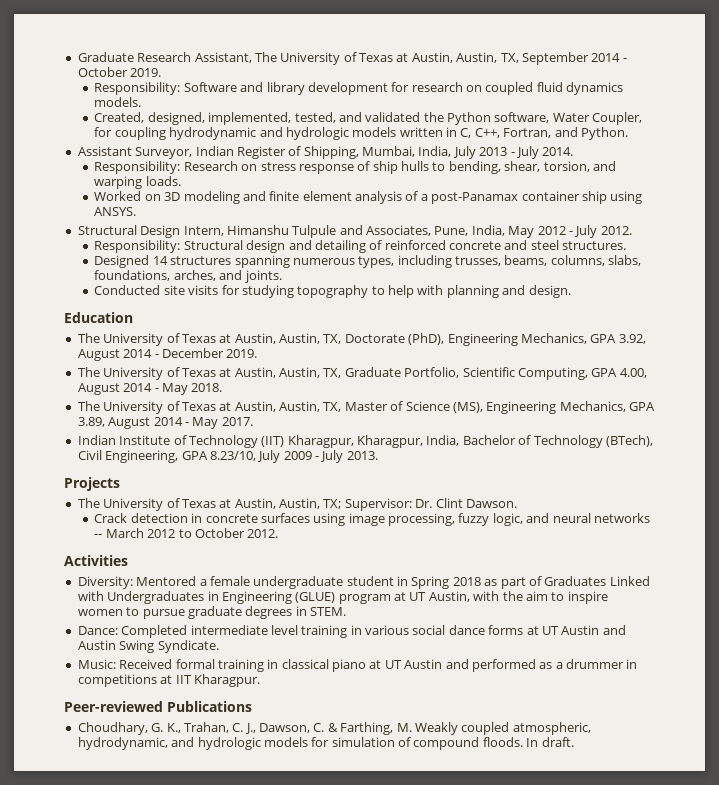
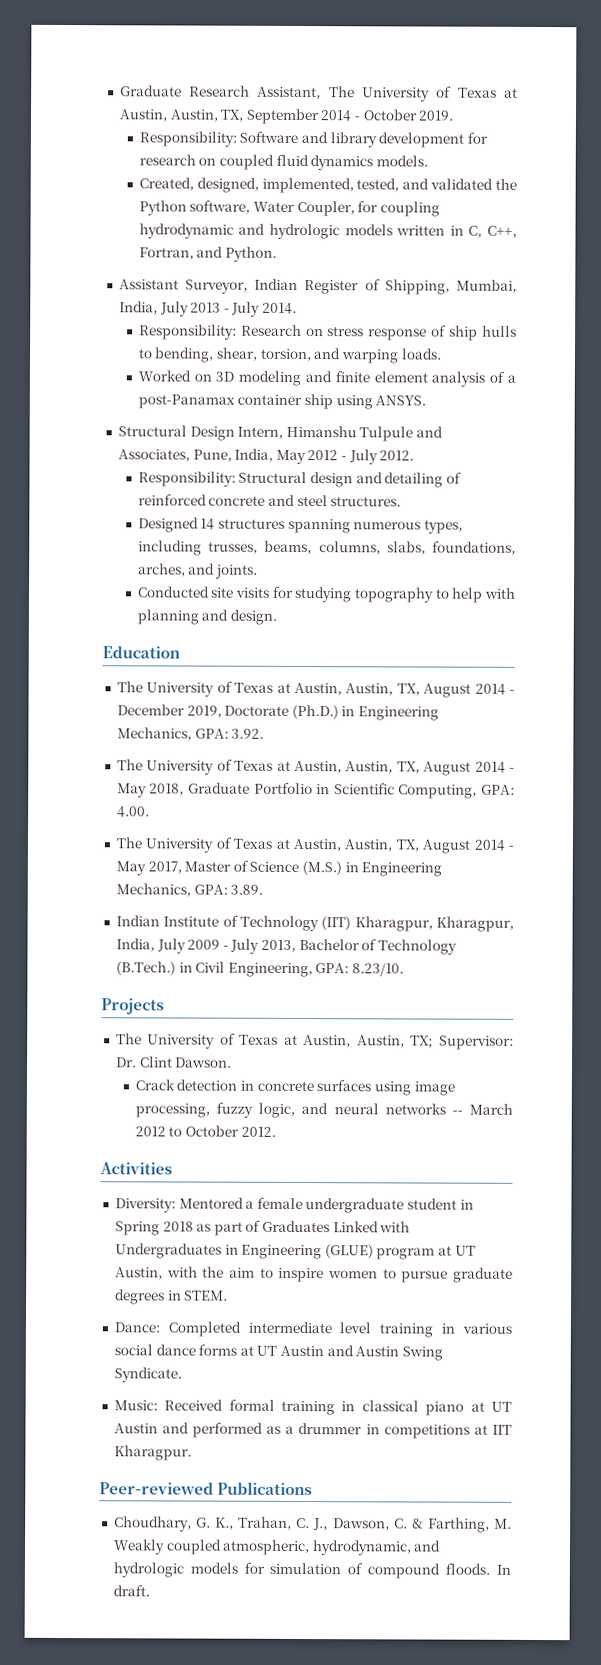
[344,333,646,346] [77,348,258,361] [77,367,647,380] [77,383,223,395] [77,401,655,414] [77,417,253,429] Doctorate (PhD), Engineering Mechanics, GPA 3.92, August 2014 - December 2019. // The University of Texas at Austin, Austin, TX, Graduate Portfolio, Scientific Computing, GPA 4.00, August 2014 - May 2018. // The University of Texas at Austin, Austin, TX, Master of Science (MS), Engineering Mechanics, GPA 3.89, August 2014 - May 2017. -> [423,683,516,698] [116,704,440,721] [116,727,265,741] [116,759,516,776] [116,782,516,799] [116,806,150,818] [115,837,515,854] [115,860,443,877] [115,883,264,897] August 2014 - December 2019, Doctorate (Ph.D.) in Engineering Mechanics, GPA: 3.92. // The University of Texas at Austin, Austin, TX, August 2014 - May 2018, Graduate Portfolio in Scientific Computing, GPA: 4.00. // The University of Texas at Austin, Austin, TX, August 2014 - May 2017, Master of Science (M.S.) in Engineering Mechanics, GPA: 3.89.
[462,435,653,448] [77,450,378,463] Bachelor of Technology (BTech), Civil Engineering, GPA 8.23/10, July 2009 - July 2013. -> [156,938,458,955] [115,961,405,978] July 2009 - July 2013, Bachelor of Technology (B.Tech.) in Civil Engineering, GPA: 8.23/10.

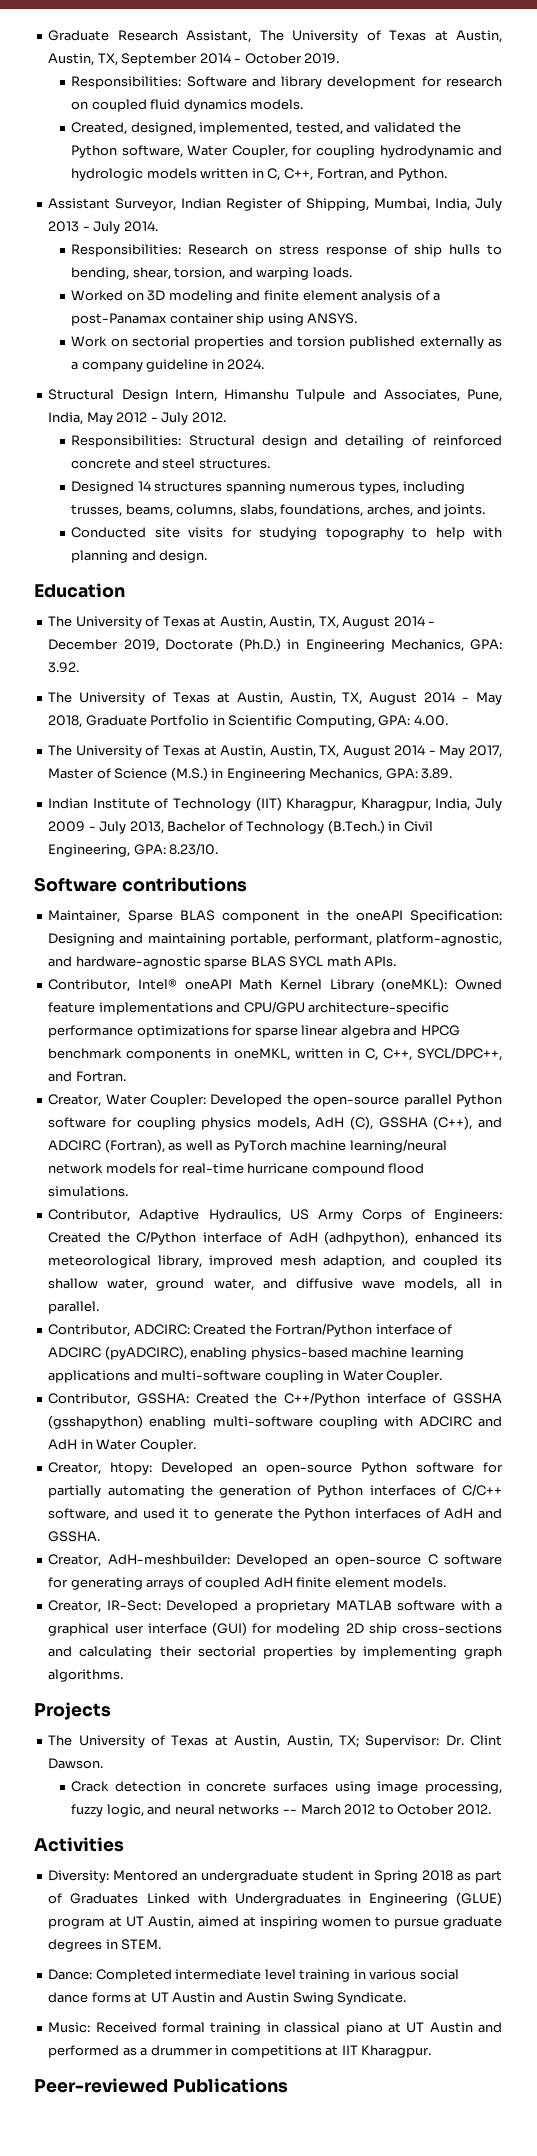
[138,131,237,147] Responsibility: -> [71,76,182,89] Responsibilities:
[138,324,237,340] Responsibility: -> [71,244,182,257] Responsibilities:
(427, 400) none -> [71,336,502,349] [71,359,265,372] // Work on sectorial properties and torsion published externally as a company guideline in 2024.
[137,471,236,487] Responsibility: -> [71,435,182,448] Responsibilities:
(405, 970) none -> [34,877,247,892] [48,910,502,923] [48,933,502,946] [48,956,397,969] [48,978,502,992] [48,1001,450,1015] [48,1025,460,1038] [48,1047,502,1061] [48,1071,126,1082] [48,1094,502,1107] [48,1116,502,1130] [48,1139,447,1153] [48,1163,425,1176] [48,1186,129,1197] [48,1209,503,1222] [48,1231,502,1245] [48,1255,502,1268] [48,1278,503,1291] [48,1301,100,1314] [48,1323,453,1337] [48,1346,464,1360] [48,1370,443,1383] [48,1392,502,1406] [48,1415,502,1429] [48,1439,196,1452] [48,1462,503,1475] [48,1484,502,1498] [48,1508,502,1521] [48,1531,101,1542] [48,1554,502,1567] [48,1577,447,1590] [48,1600,502,1613] [48,1622,502,1636] [48,1646,503,1659] [48,1669,124,1682] // Software contributions // Maintainer, Sparse BLAS component in the oneAPI Specification: Designing and maintaining portable, performant, platform-agnostic, and hardware-agnostic sparse BLAS SYCL math APIs. // Contributor, Intel® oneAPI Math Kernel Library (oneMKL): Owned feature implementations and CPU/GPU architecture-specific performance optimizations for sparse linear algebra and HPCG benchmark components in oneMKL, written in C, C++, SYCL/DPC++, and Fortran. // Creator, Water Coupler: Developed the open-source parallel Python software for coupling physics models, AdH (C), GSSHA (C++), and ADCIRC (Fortran), as well as PyTorch machine learning/neural network models for real-time hurricane compound flood simulations. // Contributor, Adaptive Hydraulics, US Army Corps of Engineers: Created the C/Python interface of AdH (adhpython), enhanced its meteorological library, improved mesh adaption, and coupled its shallow water, ground water, and diffusive wave models, all in parallel. // Contributor, ADCIRC: Created the Fortran/Python interface of ADCIRC (pyADCIRC), enabling physics-based machine learning applications and multi-software coupling in Water Coupler. // Contributor, GSSHA: Created the C++/Python interface of GSSHA (gsshapython) enabling multi-software coupling with ADCIRC and AdH in Water Coupler. // Creator, htopy: Developed an open-source Python software for partially automating the generation of Python interfaces of C/C++ software, and used it to generate the Python interfaces of AdH and GSSHA. // Creator, AdH-meshbuilder: Developed an open-source C software for generating arrays of coupled AdH finite element models. // Creator, IR-Sect: Developed a proprietary MATLAB software with a graphical user interface (GUI) for modeling 2D ship cross-sections and calculating their sectorial properties by implementing graph algorithms.
[245,1197,303,1210] a female -> [182,1872,198,1881] an
[166,1266,325,1283] with the aim to inspire -> [198,1916,319,1929] aimed at inspiring
[113,1516,513,1533] [112,1539,442,1556] [112,1562,512,1579] [112,1585,150,1597] // Choudhary, G. K., Trahan, C. J., Dawson, C. & Farthing, M. Weakly coupled atmospheric, hydrodynamic, and hydrologic models for simulation of compound floods. In draft. -> (288, 2085) none

